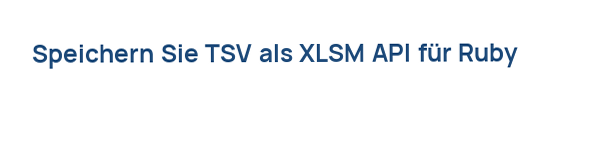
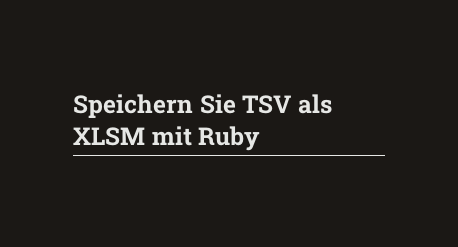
[371,43,452,62] API für -> [151,126,192,146] mit

